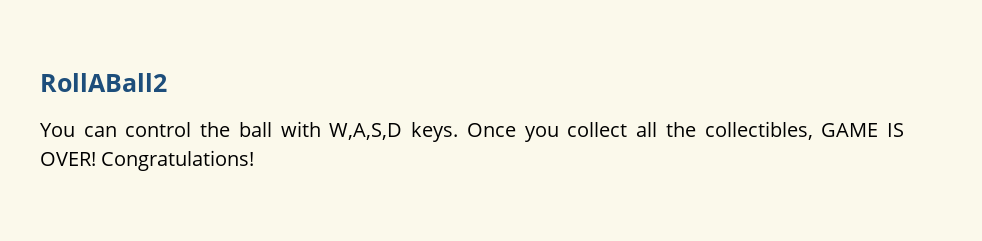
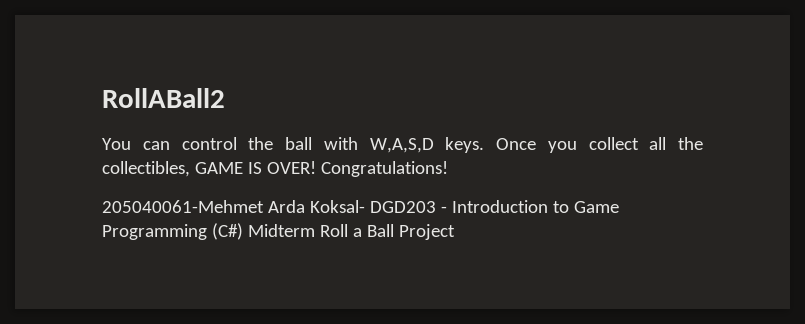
(255, 160) none -> [102,200,619,213] [102,223,455,240] // 205040061-Mehmet Arda Koksal- DGD203 - Introduction to Game Programming (C#) Midterm Roll a Ball Project

